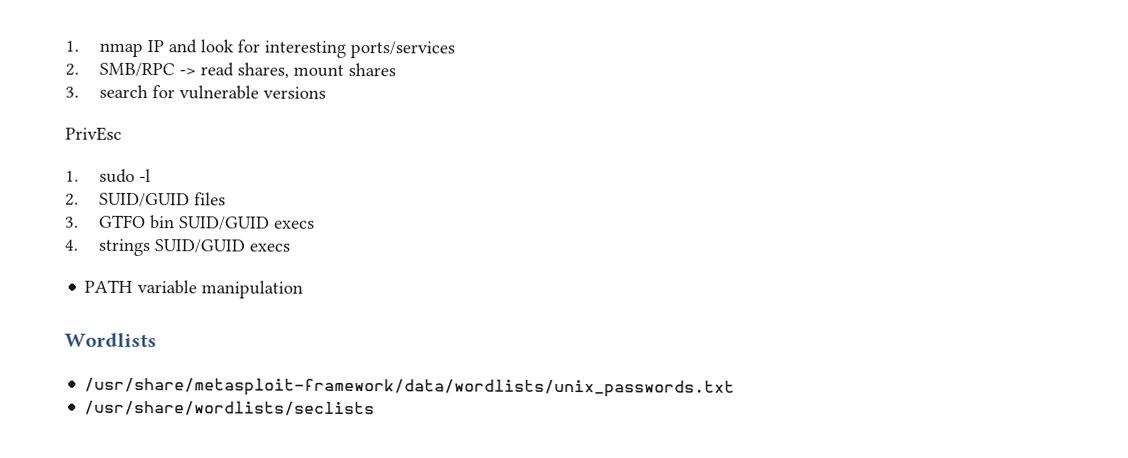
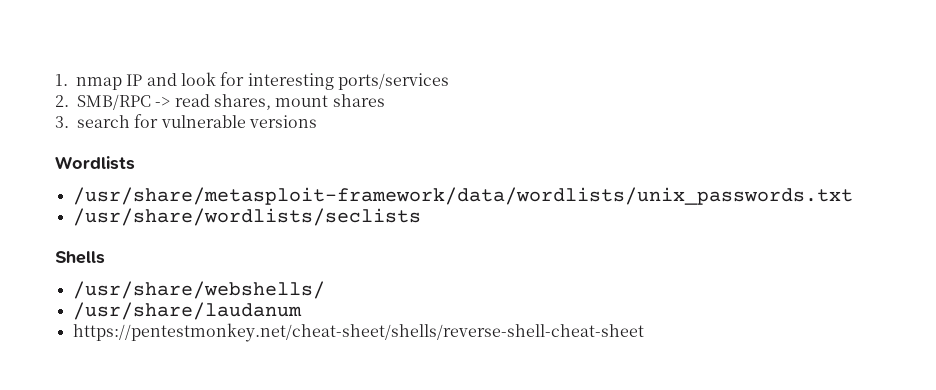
[65,126,122,141] [65,168,152,183] [65,192,227,208] [65,214,316,231] [64,238,291,257] [84,279,304,299] // PrivEsc // 1. sudo -l // 2. SUID/GUID files // 3. GTFO bin SUID/GUID execs // 4. strings SUID/GUID execs // PATH variable manipulation -> (317, 121) none
(376, 408) none -> [55,251,105,264] [72,281,325,299] [72,302,302,320] [72,323,644,342] // Shells // /usr/share/webshells/ // /usr/share/laudanum // https://pentestmonkey.net/cheat-sheet/shells/reverse-shell-cheat-sheet

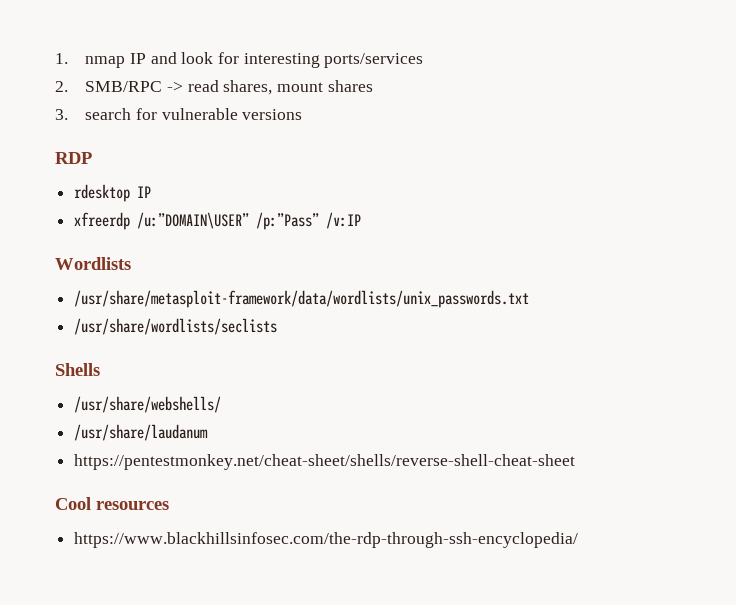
(317, 121) none -> [55,152,92,164] [74,184,152,202] [74,212,362,230] // RDP // rdesktop IP // xfreerdp /u:”DOMAIN\USER” /p:”Pass” /v:IP
(644, 332) none -> [55,497,169,510] [74,532,579,548] // Cool resources // https://www.blackhillsinfosec.com/the-rdp-through-ssh-encyclopedia/

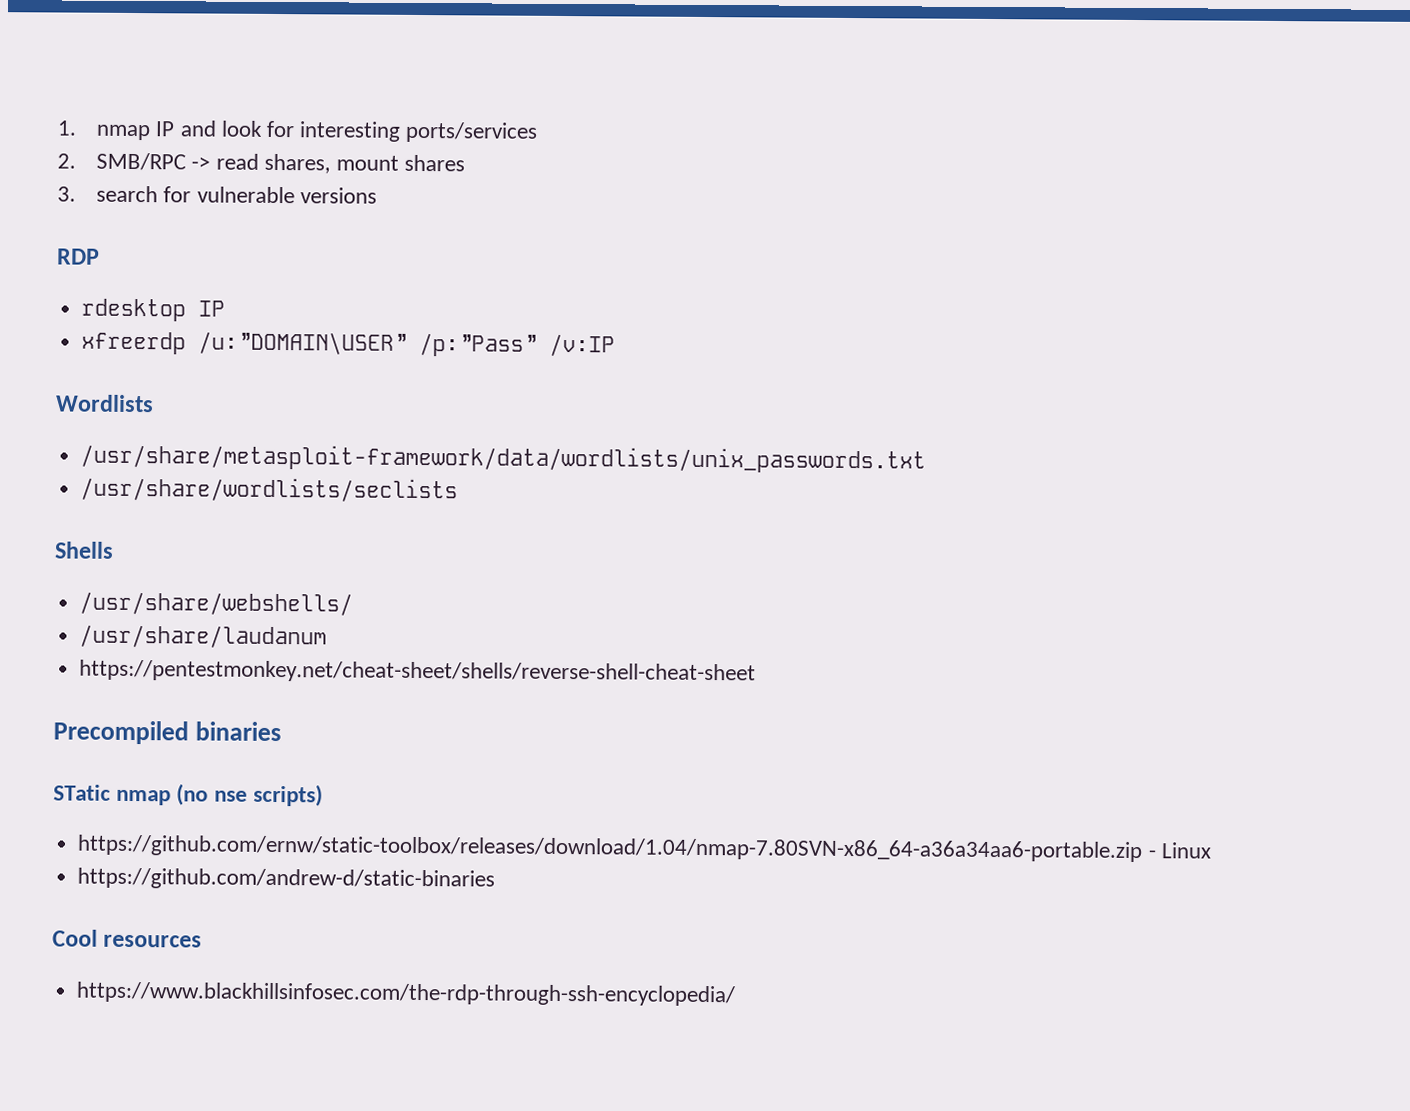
(576, 462) none -> [53,720,281,745] [53,783,323,807] [77,834,1212,863] [77,867,496,891] // Precompiled binaries // STatic nmap (no nse scripts) // https://github.com/ernw/static-toolbox/releases/download/1.04/nmap-7.80SVN-x86_64-a36a34aa6-portable.zip - Linux // https://github.com/andrew-d/static-binaries

